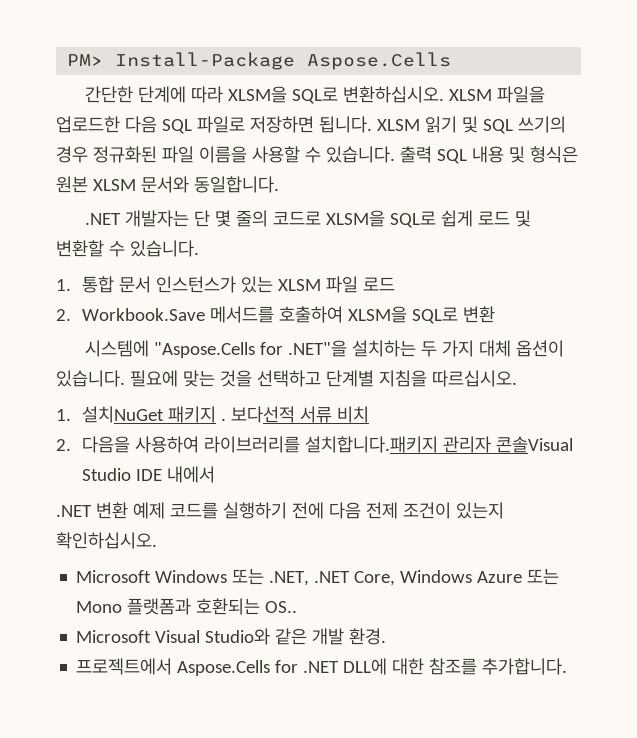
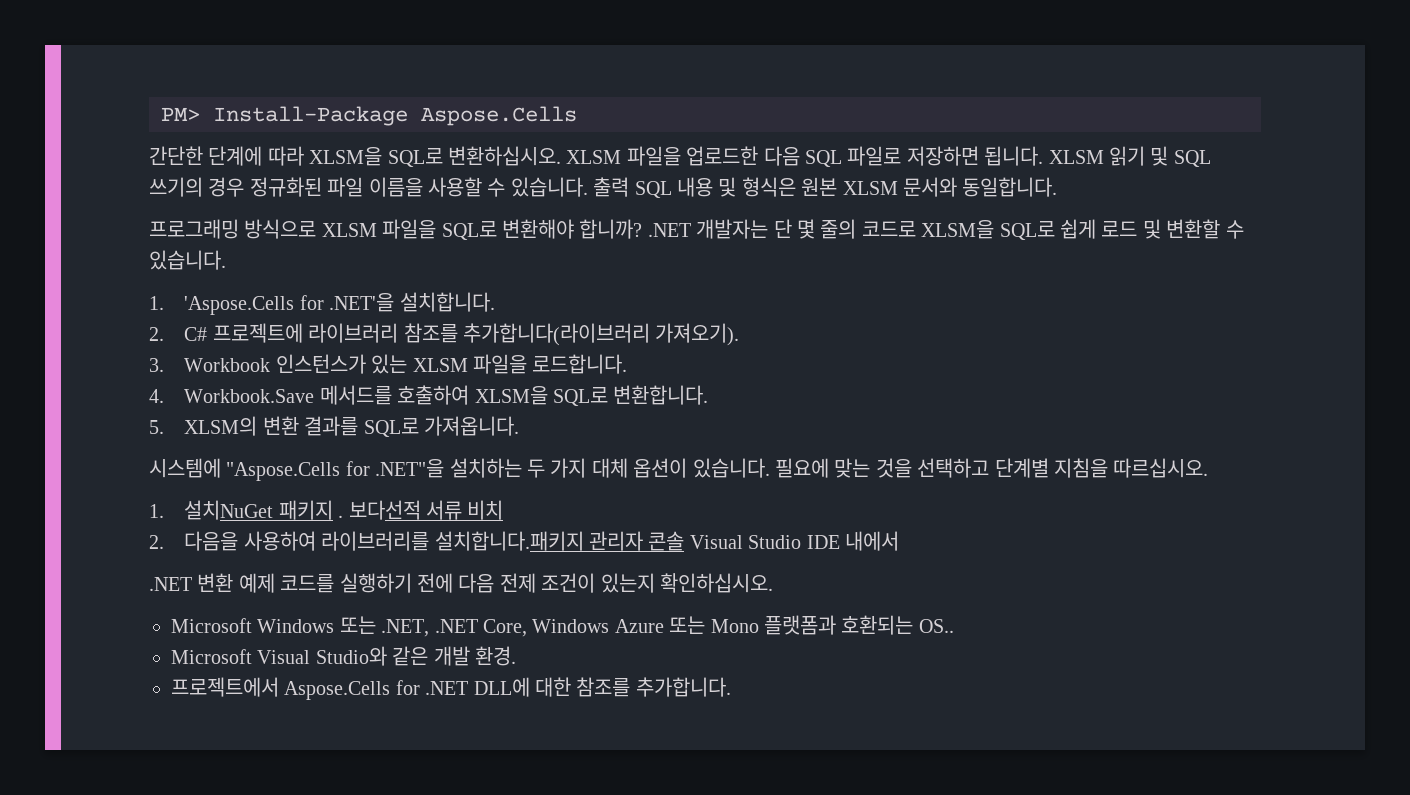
(279, 184) none -> [149,219,643,240] 프로그래밍 방식으로 XLSM 파일을 SQL로 변환해야 합니까?
[81,276,395,293] [56,309,71,321] 통합 문서 인스턴스가 있는 XLSM 파일 로드 // 2. -> [184,292,495,315] [149,323,740,346] [149,354,628,374] [149,389,164,403] 'Aspose.Cells for .NET'을 설치합니다. // 2. C# 프로젝트에 라이브러리 참조를 추가합니다(라이브러리 가져오기). // 3. Workbook 인스턴스가 있는 XLSM 파일을 로드합니다. // 4.
[462,306,495,323] 변환 -> [613,385,709,405] [149,416,520,437] 변환합니다. // 5. XLSM의 변환 결과를 SQL로 가져옵니다.
[495,436,573,453] 콘솔Visual -> [648,531,743,551] 콘솔 Visual

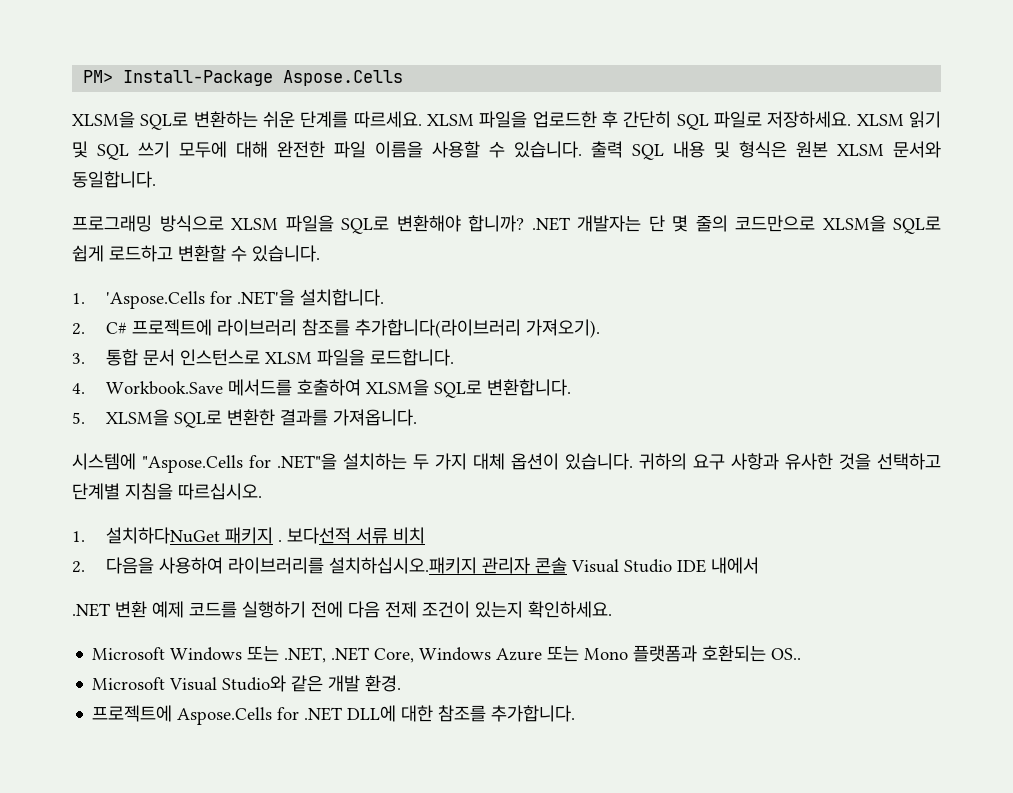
[149,146,1211,167] [149,177,322,197] 간단한 단계에 따라 XLSM을 SQL로 변환하십시오. XLSM 파일을 업로드한 다음 SQL 파일로 저장하면 됩니다. XLSM 읽기 및 SQL 쓰기의 경우 정규화된 -> [72,111,942,130] [72,141,325,160] XLSM을 SQL로 변환하는 쉬운 단계를 따르세요. XLSM 파일을 업로드한 후 간단히 SQL 파일로 저장하세요. XLSM 읽기 및 SQL 쓰기 모두에 대해 완전한
[861,221,916,237] 코드로 -> [735,215,815,232] 코드만으로
[1101,219,1161,239] 로드 및 -> [109,245,173,262] 로드하고
[184,354,408,374] Workbook 인스턴스가 있는 -> [106,349,261,366] 통합 문서 인스턴스로
[184,416,419,437] XLSM의 변환 결과를 SQL로 -> [106,409,329,428] XLSM을 SQL로 변환한 결과를
[774,458,871,478] 필요에 맞는 -> [639,453,833,470] 귀하의 요구 사항과 유사한
[184,500,274,520] 설치NuGet -> [106,527,221,544] 설치하다NuGet
[434,531,584,551] 설치합니다.패키지 -> [329,557,478,574] 설치하십시오.패키지
[659,573,773,593] 확인하십시오. -> [528,601,612,618] 확인하세요.
[171,677,279,697] 프로젝트에서 -> [92,705,173,722] 프로젝트에

